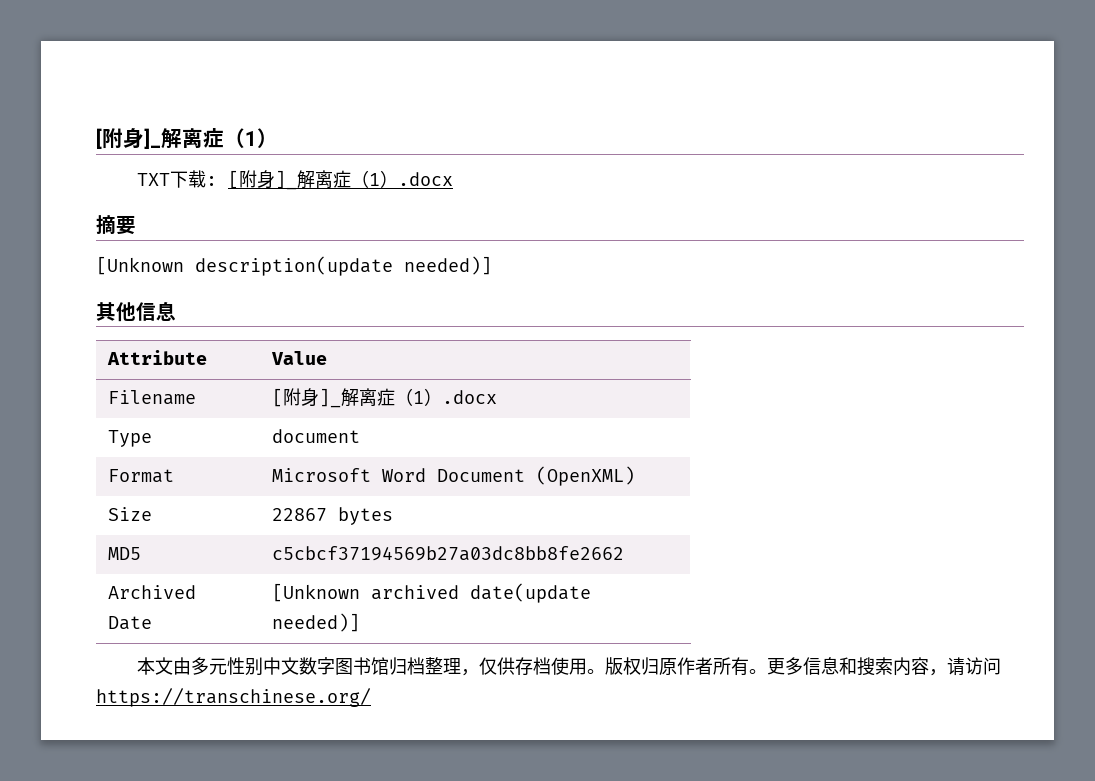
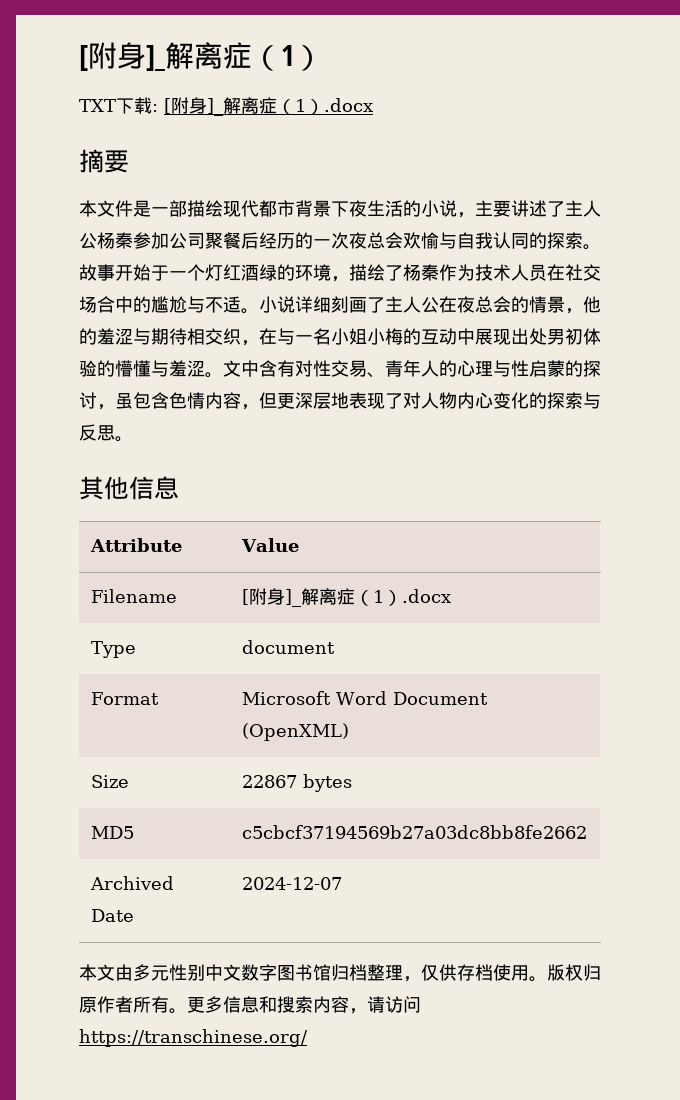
[96,256,492,276] [Unknown description(update needed)] -> [79,200,601,218] [79,232,601,250] [79,264,601,282] [79,296,601,314] [79,328,601,346] [79,360,601,378] [79,392,601,410] [79,424,133,442] 本文件是一部描绘现代都市背景下夜生活的小说，主要讲述了主人公杨秦参加公司聚餐后经历的一次夜总会欢愉与自我认同的探索。故事开始于一个灯红酒绿的环境，描绘了杨秦作为技术人员在社交场合中的尴尬与不适。小说详细刻画了主人公在夜总会的情景，他的羞涩与期待相交织，在与一名小姐小梅的互动中展现出处男初体验的懵懂与羞涩。文中含有对性交易、青年人的心理与性启蒙的探讨，虽包含色情内容，但更深层地表现了对人物内心变化的探索与反思。
[272,583,592,603] [272,613,361,632] [Unknown archived date(update needed)] -> [241,877,342,890] 2024-12-07

